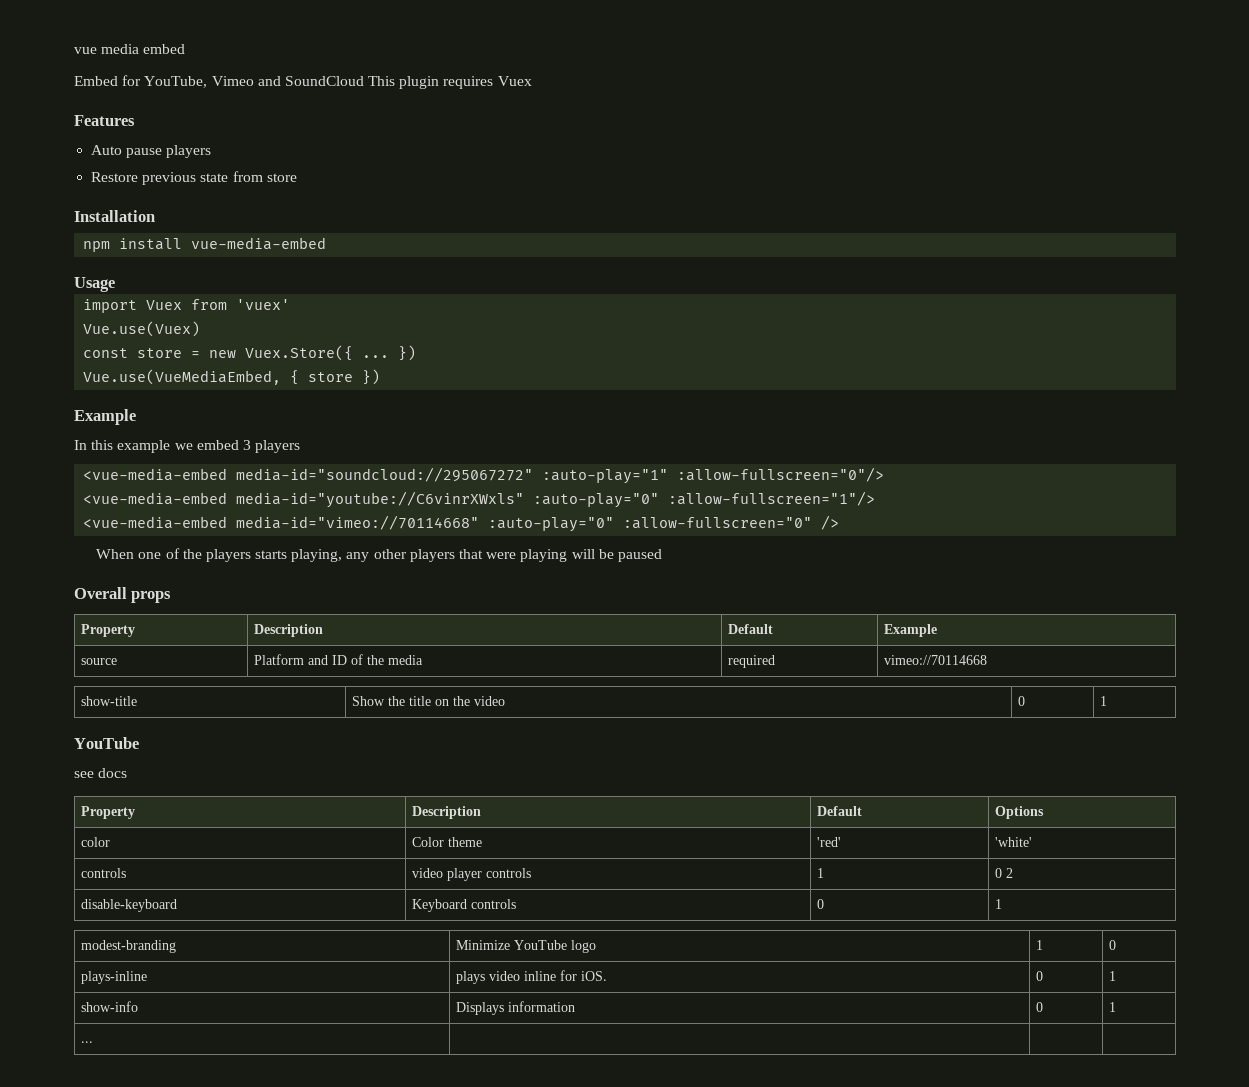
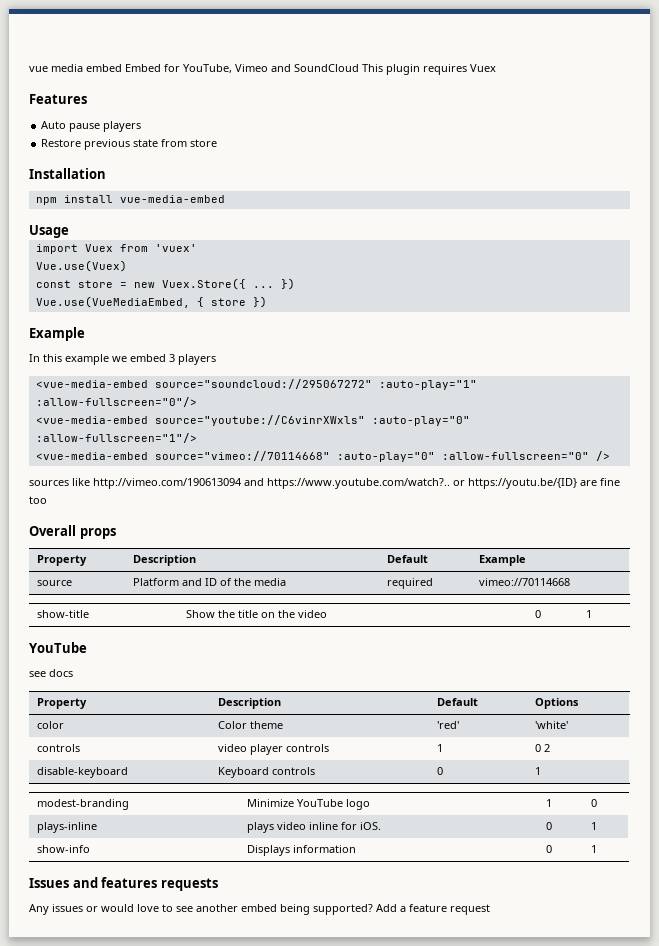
(186, 49) // -> (122, 68) none
[236,467,534,482] media-id="soundcloud://295067272" -> [154,379,372,389] source="soundcloud://295067272"
[236,491,525,508] media-id="youtube://C6vinrXWxls" -> [154,415,365,426] source="youtube://C6vinrXWxls"
[236,515,480,530] media-id="vimeo://70114668" -> [154,451,330,461] source="vimeo://70114668"
[96,548,662,562] When one of the players starts playing, any other players that were playing will be paused -> [29,478,620,489] [29,496,47,504] sources like http://vimeo.com/190613094 and https://www.youtube.com/watch?.. or https://youtu.be/{ID} are fine too
[80,1041,93,1043] // ... | | | -> [29,877,218,891] [29,904,490,915] // Issues and features requests // Any issues or would love to see another embed being supported? Add a feature request

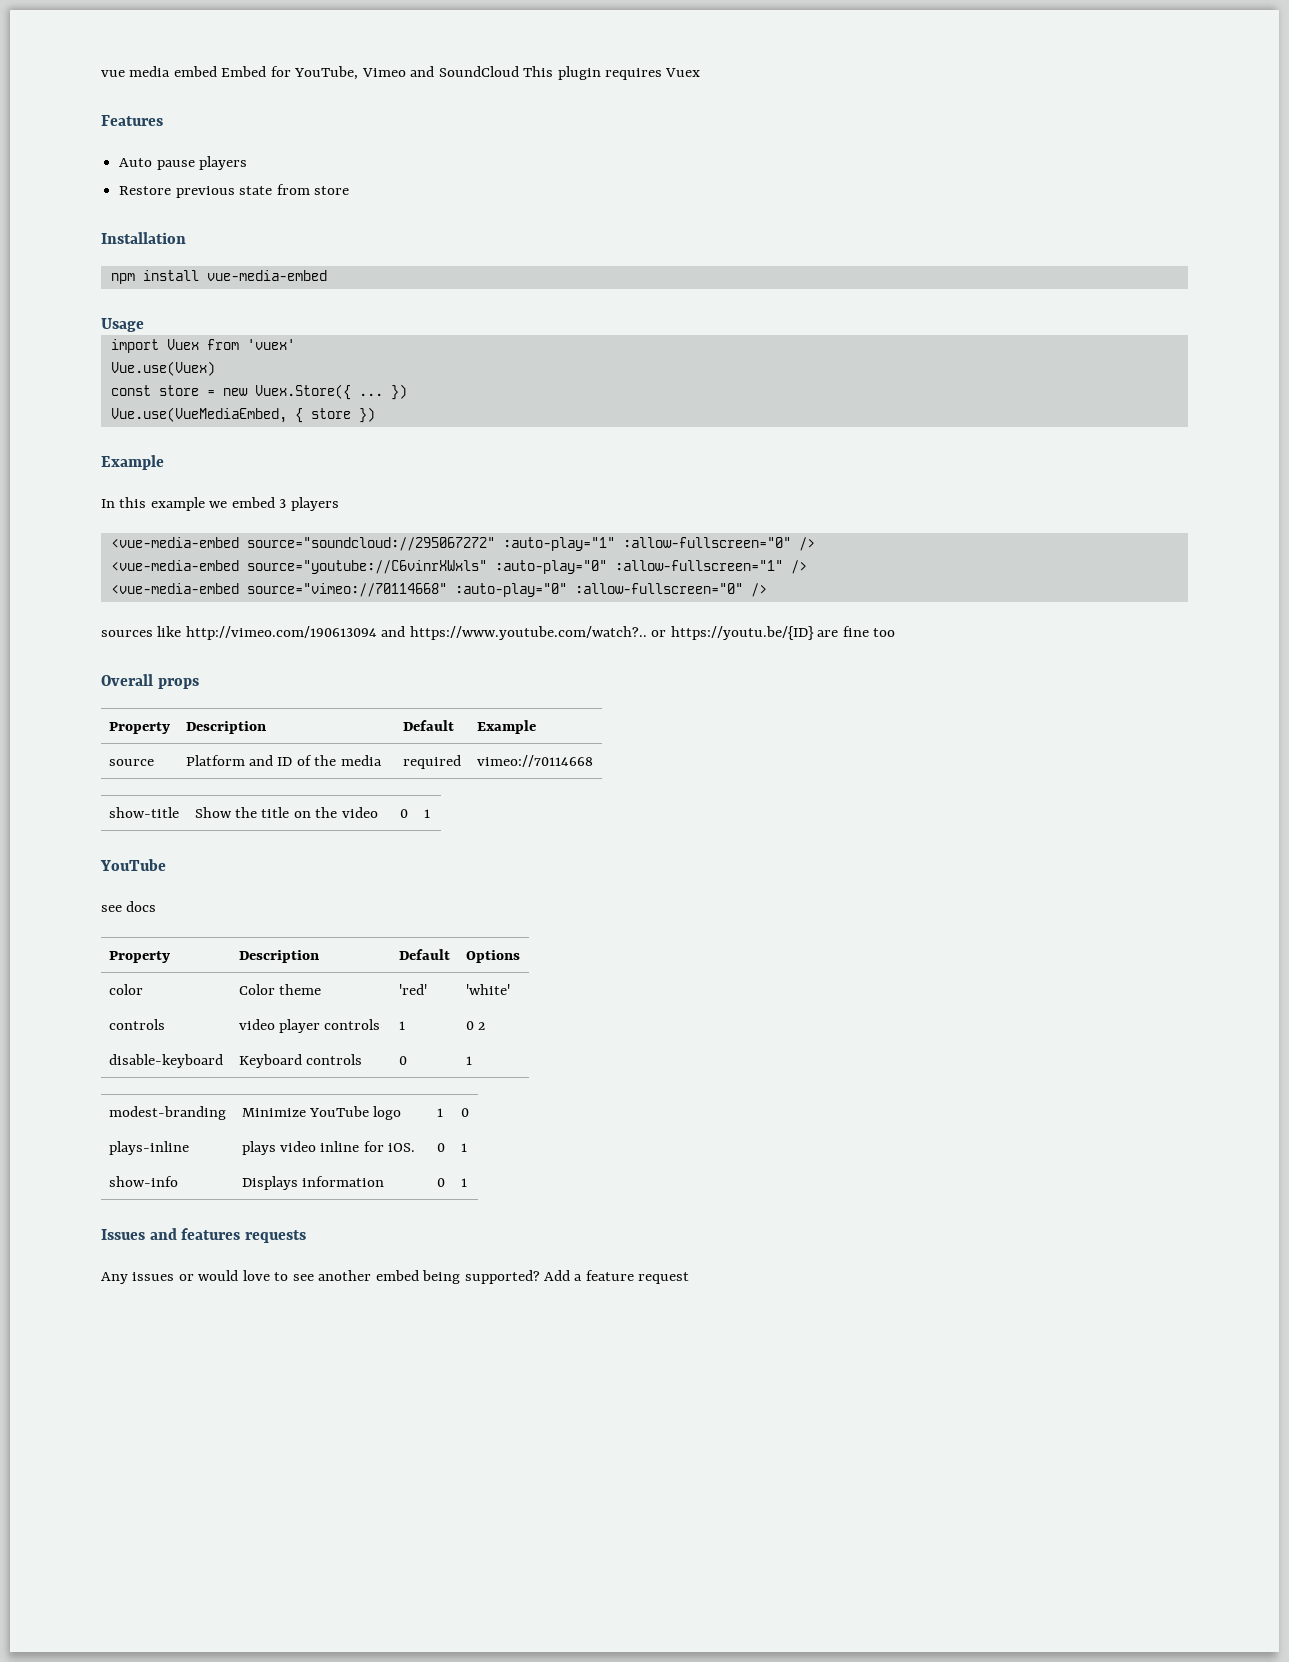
[35,397,197,407] :allow-fullscreen="0"/> -> [622,537,815,551] :allow-fullscreen="0" />
[35,433,197,443] :allow-fullscreen="1"/> -> [614,560,807,574] :allow-fullscreen="1" />

